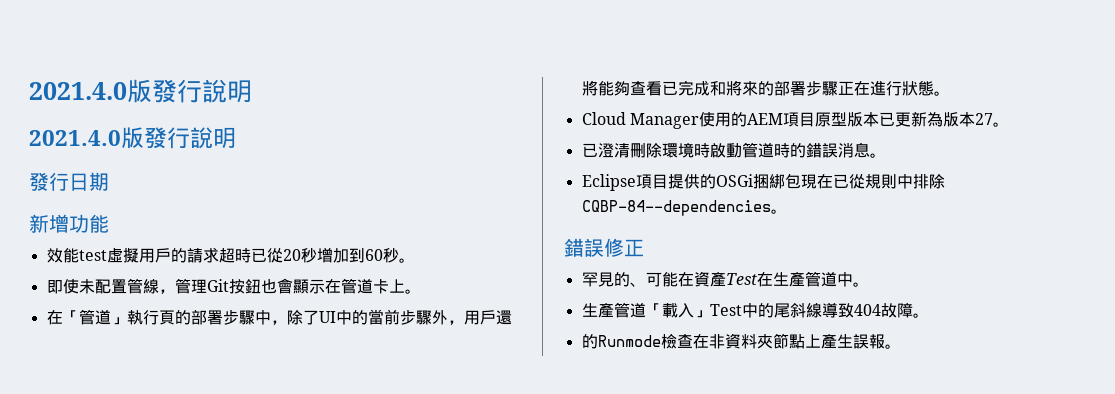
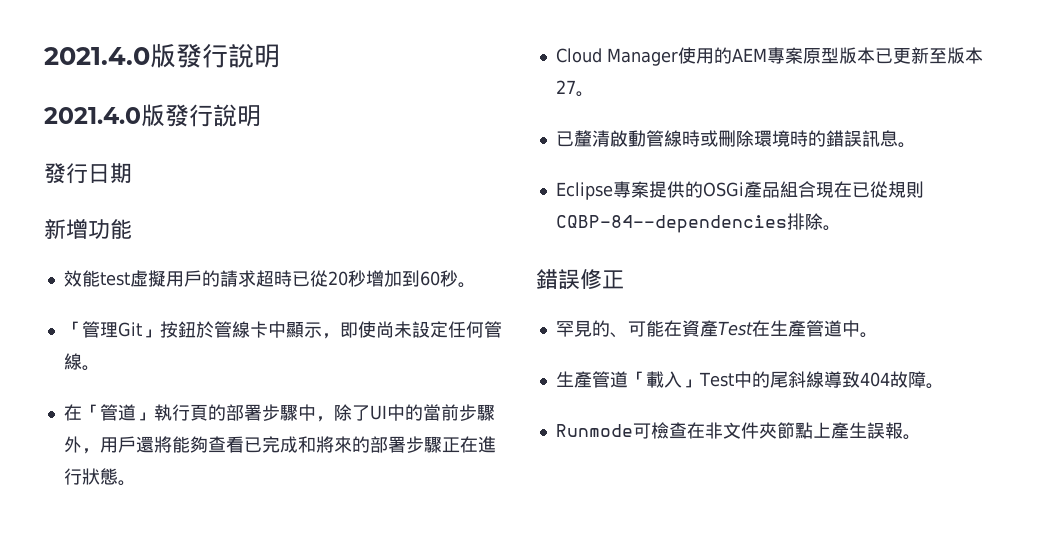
[46,278,405,294] 即使未配置管線，管理Git按鈕也會顯示在管道卡上 -> [63,321,502,339] [63,353,82,370] 「管理Git」按鈕於管線卡中顯示，即使尚未設定任何管線
[782,112,815,127] 項目 -> [766,47,803,64] 專案
[926,112,943,127] 為 -> [928,48,947,64] 至
[597,142,854,158] 澄清刪除環境時啟動管道時的錯誤消 -> [573,130,880,147] 釐清啟動管線時或刪除環境時的錯誤訊
[635,174,668,189] 項目 -> [612,181,649,198] 專案
[752,173,801,189] 捆綁包 -> [743,181,816,198] 產品組合
[896,174,945,189] [581,200,771,216] 中排除CQBP-84--dependencies -> [555,213,823,233] CQBP-84--dependencies排除
[581,334,661,349] 的Runmode -> [555,423,651,439] Runmode可
[724,333,757,349] 資料 -> [722,422,759,439] 文件

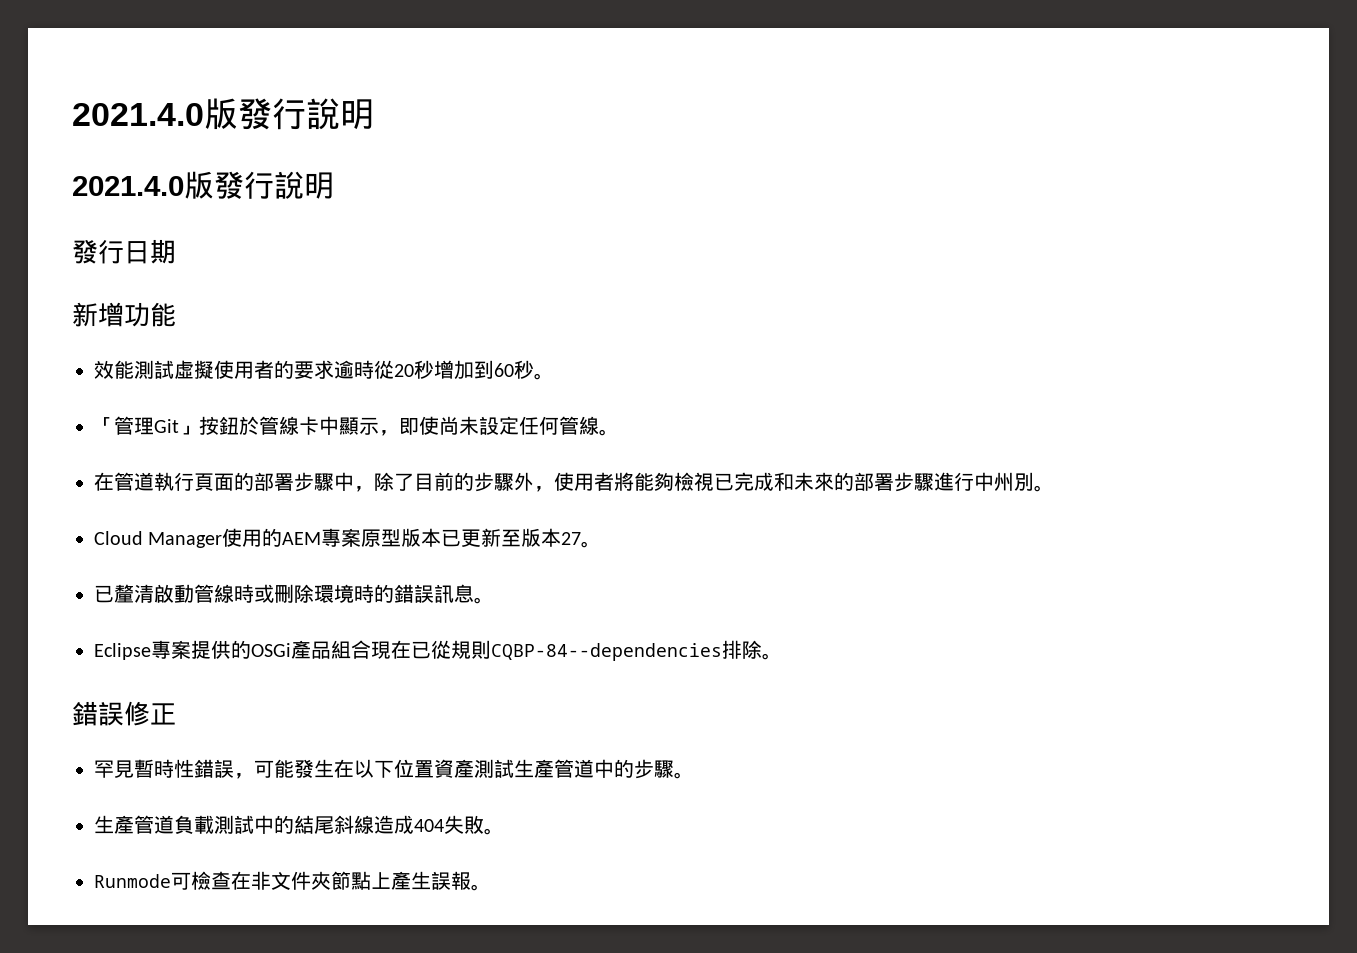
[99,270,310,287] test虛擬用戶的請求超時已 -> [134,360,374,379] 測試虛擬使用者的要求逾時
[81,404,208,421] 「管道」執行頁 -> [114,472,234,491] 管道執行頁面
[369,404,495,421] [63,436,244,454] UI中的當前步驟外，用戶還將能夠查看 -> [414,472,714,492] 目前的步驟外，使用者將能夠檢視
[315,436,334,453] 將 -> [794,472,814,491] 未
[441,436,496,453] [63,468,118,485] 正在進行狀態 -> [934,472,1034,492] 進行中州別
[591,320,770,338] 的、可能在資產Test在 -> [134,759,514,779] 暫時性錯誤，可能發生在以下位置資產測試
(860, 328) none -> [614,759,674,779] 的步驟
[627,371,926,388] 「載入」Test中的尾斜線導致404故障 -> [174,815,484,834] 負載測試中的結尾斜線造成404失敗

